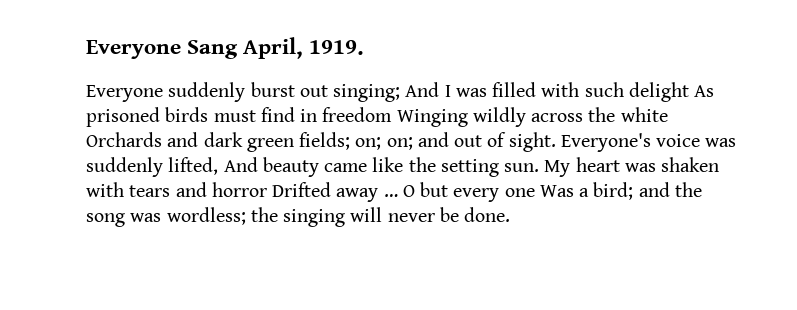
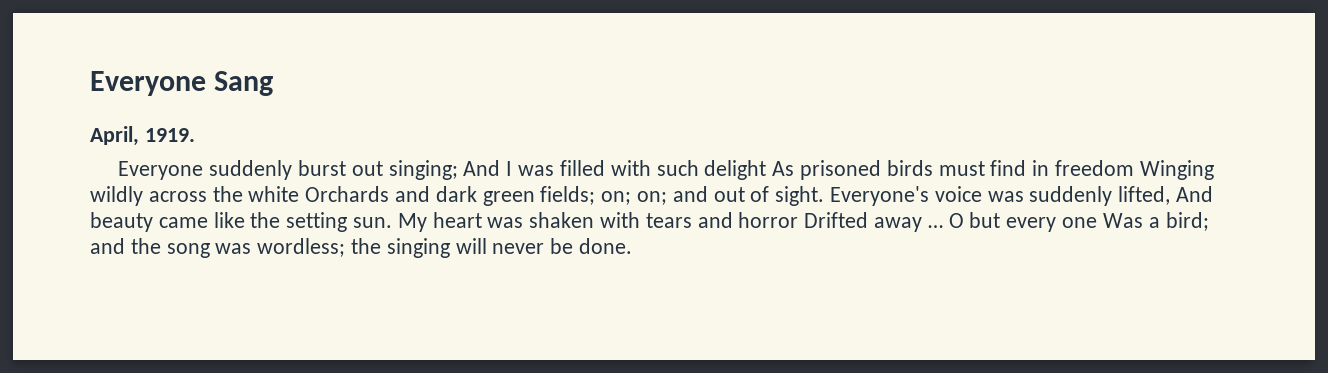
(239, 49) none -> (274, 83) //

